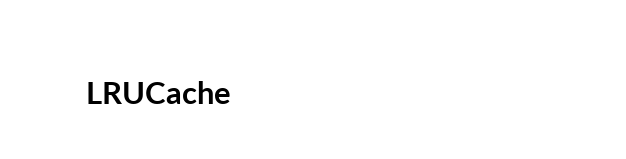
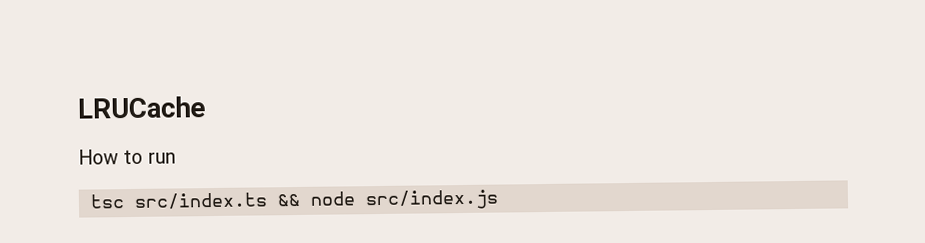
(231, 92) none -> [78,149,176,165] [89,189,499,211] // How to run // tsc src/index.ts && node src/index.js

